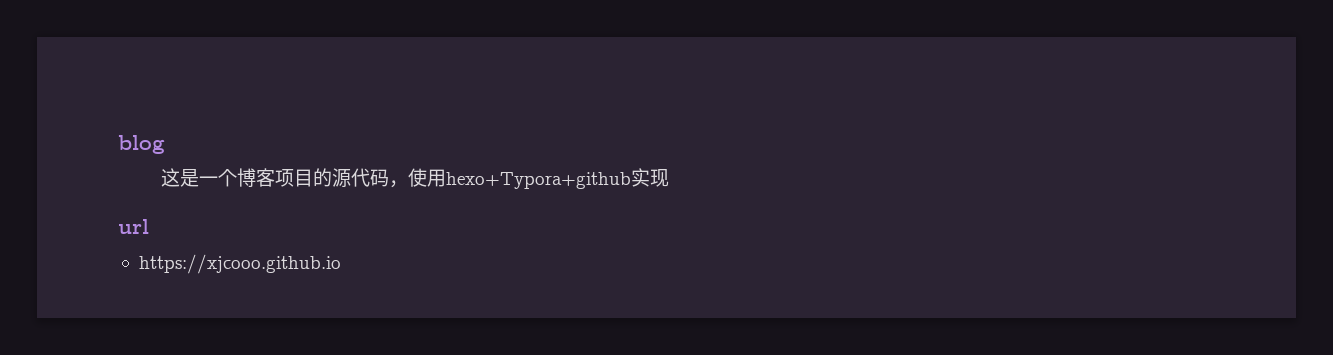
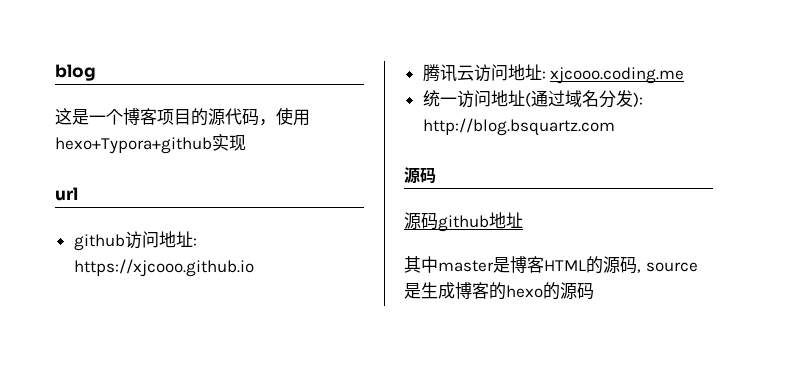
[138,254,341,274] https://xjcooo.github.io -> [73,231,197,251] [73,259,254,277] [422,64,685,84] [422,90,643,108] [422,118,615,136] [404,167,436,184] [404,212,523,232] [404,256,698,274] [404,282,594,300] github访问地址: https://xjcooo.github.io // 腾讯云访问地址: xjcooo.coding.me // 统一访问地址(通过域名分发): http://blog.bsquartz.com // 源码 // 源码github地址 // 其中master是博客HTML的源码, source是生成博客的hexo的源码

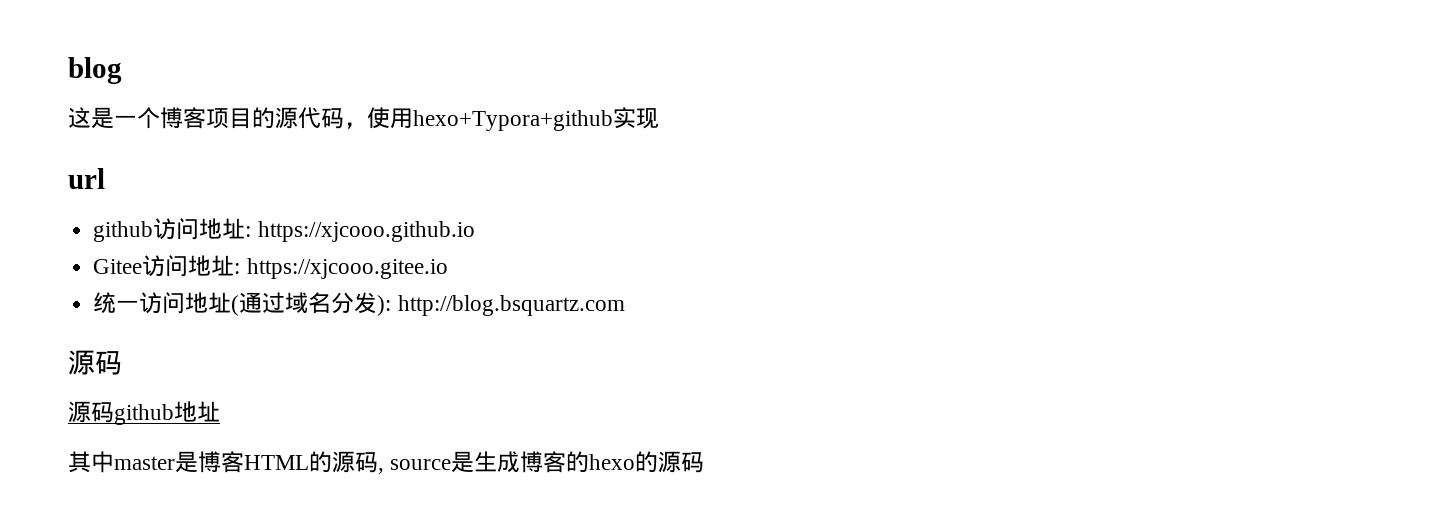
[422,64,685,84] 腾讯云访问地址: xjcooo.coding.me -> [93,255,448,279] Gitee访问地址: https://xjcooo.gitee.io

